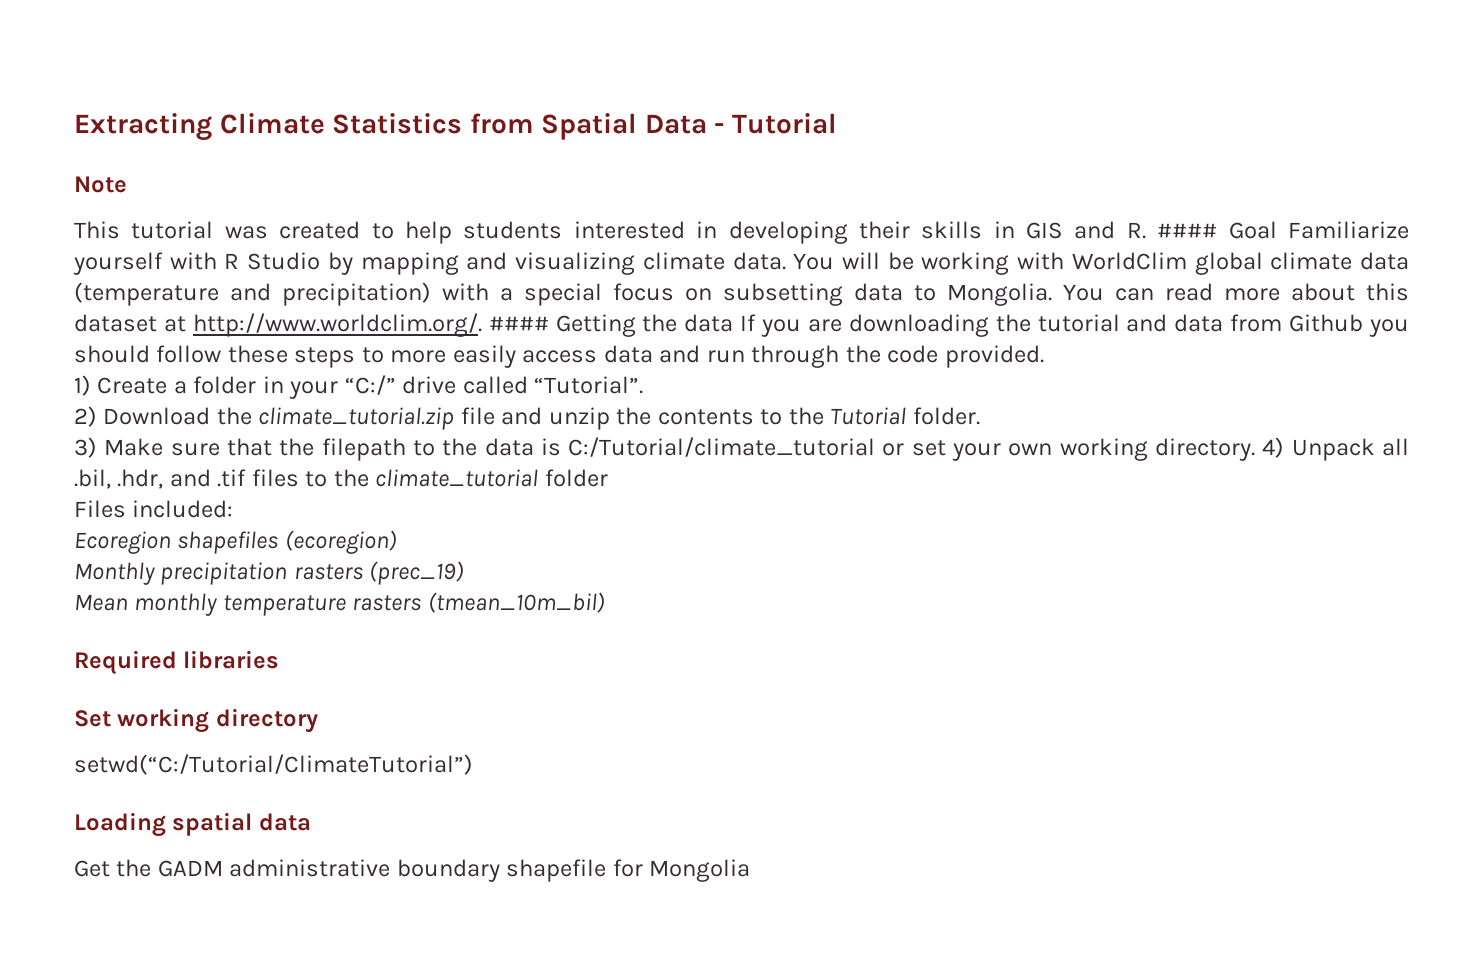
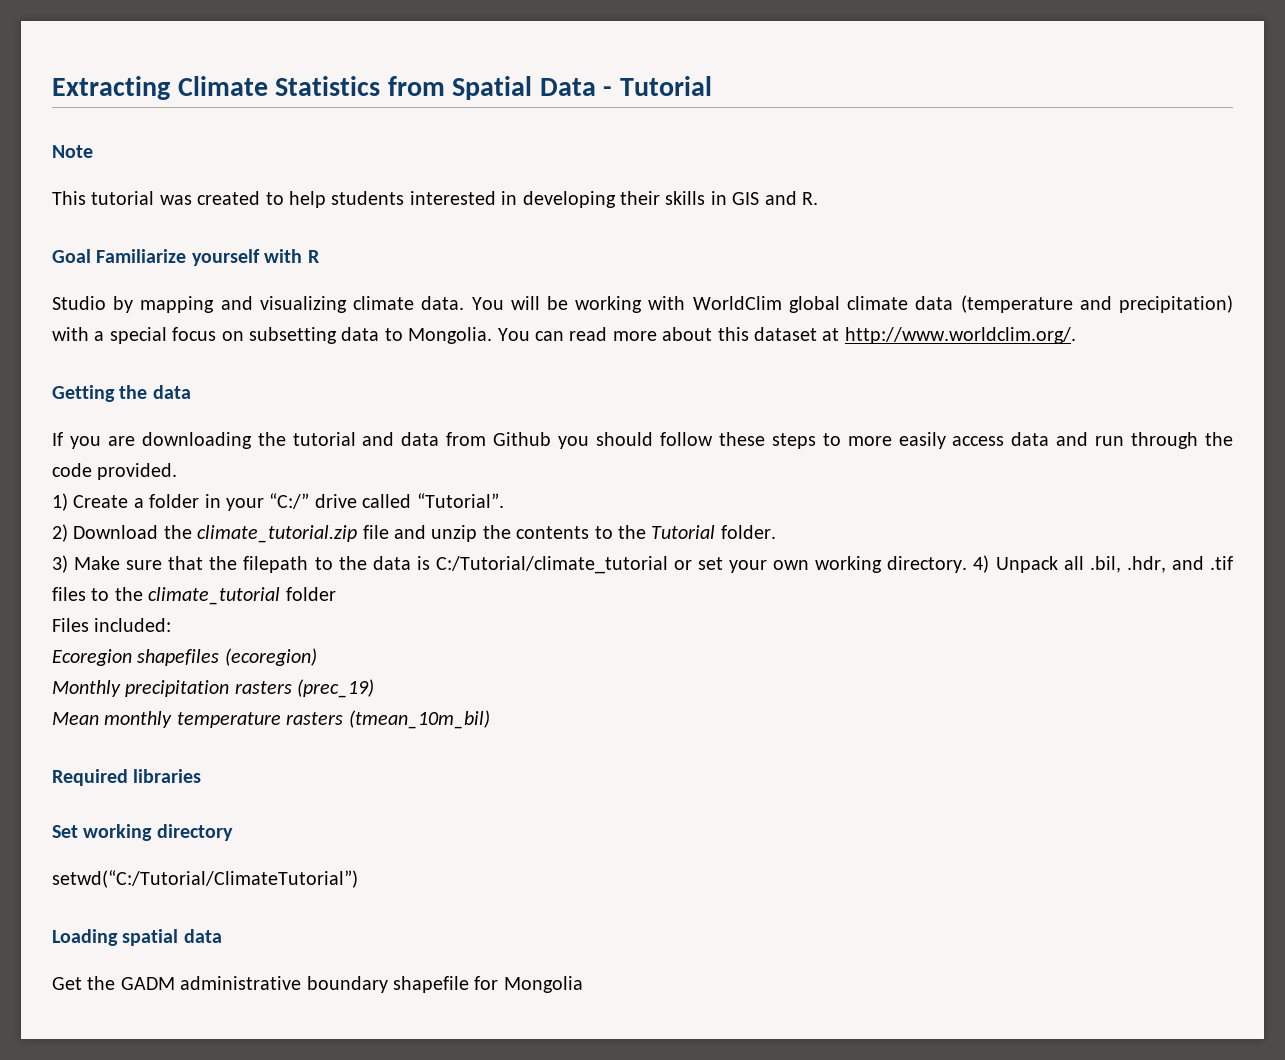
[1157,223,1218,238] #### -> (818, 198) //
(240, 261) none -> (320, 256) //
[488,316,549,331] #### -> (1076, 335) //
(734, 323) none -> (191, 392) //

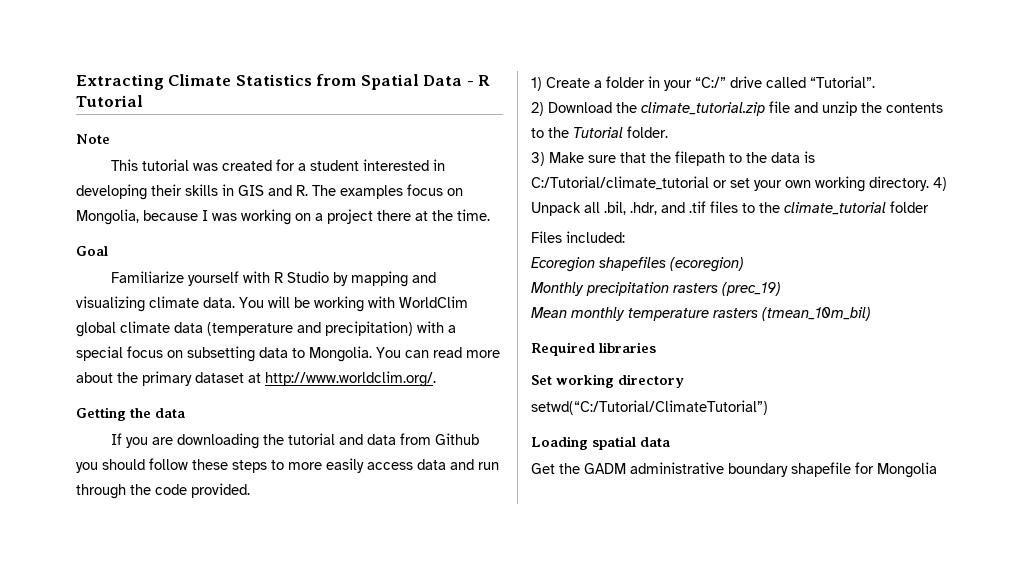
(613, 91) none -> [478,75,491,86] R
[265,191,405,208] to help students -> [275,159,359,171] for a student
(818, 198) none -> [312,184,463,199] [76,209,490,225] The examples focus on Mongolia, because I was working on a project there at the time.
(91, 256) none -> (108, 251) //
(320, 256) // -> (283, 277) none
[717,327,749,341] this -> [117,371,192,386] the primary

